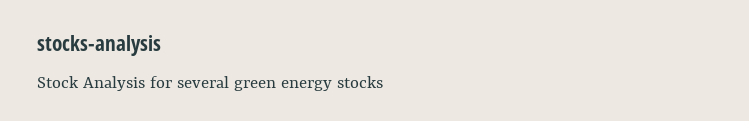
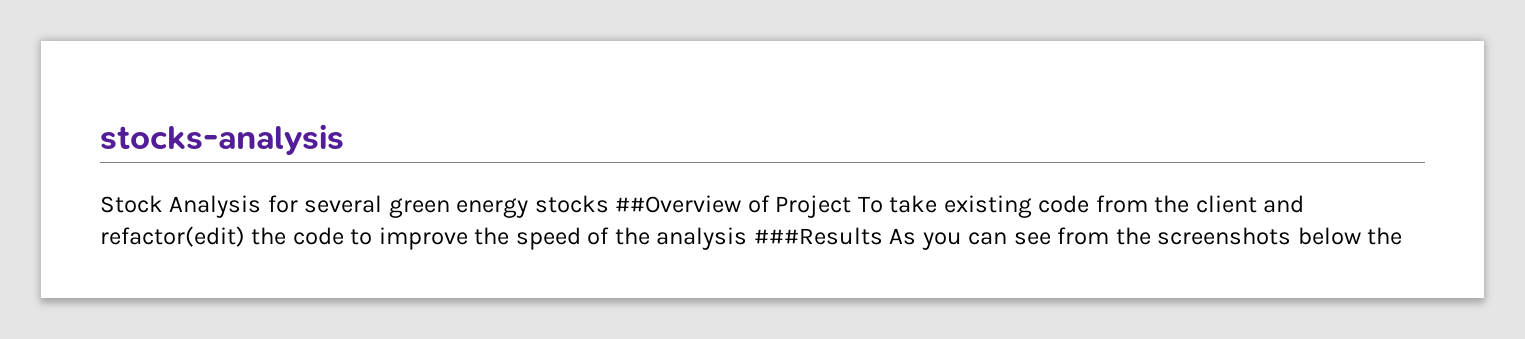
(383, 82) none -> [615,195,1305,218] [100,226,1403,250] ##Overview of Project To take existing code from the client and refactor(edit) the code to improve the speed of the analysis ###Results As you can see from the screenshots below the

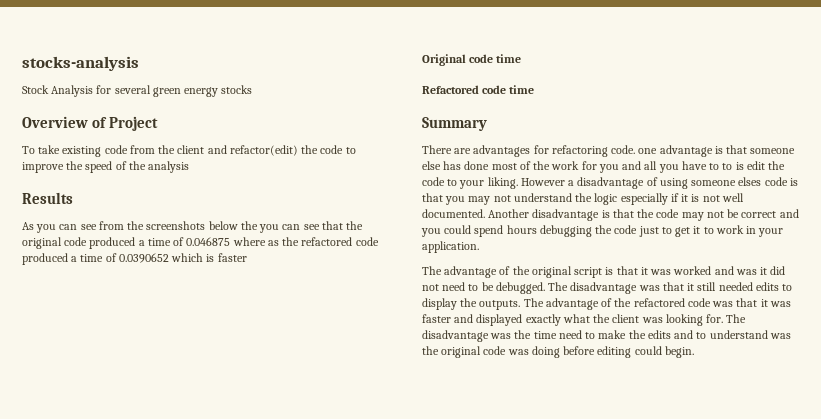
[615,195,742,213] ##Overview -> [22,116,88,128] // Overview
(852, 206) none -> (159, 123) //
[753,227,883,245] ###Results -> [22,192,73,204] // Results //
(1403, 236) none -> [259,221,364,233] [22,237,379,249] [22,253,247,265] [422,54,522,66] [422,85,535,94] [422,117,487,131] [422,145,796,157] [422,161,786,173] [422,177,798,189] [422,193,744,205] [422,209,799,221] [421,225,784,237] [422,241,479,253] [422,266,786,278] [422,282,793,294] [422,298,791,310] [422,314,747,326] [422,330,791,342] [422,346,694,358] you can see that the original code produced a time of 0.046875 where as the refactored code produced a time of 0.0390652 which is faster // Original code time // Refactored code time // Summary // There are advantages for refactoring code. one advantage is that someone else has done most of the work for you and all you have to to is edit the code to your liking. However a disadvantage of using someone elses code is that you may not understand the logic especially if it is not well documented. Another disadvantage is that the code may not be correct and you could spend hours debugging the code just to get it to work in your application. // The advantage of the original script is that it was worked and was it did not need to be debugged. The disadvantage was that it still needed edits to display the outputs. The advantage of the refactored code was that it was faster and displayed exactly what the client was looking for. The disadvantage was the time need to make the edits and to understand was the original code was doing before editing could begin.

